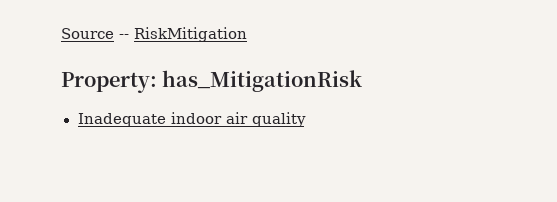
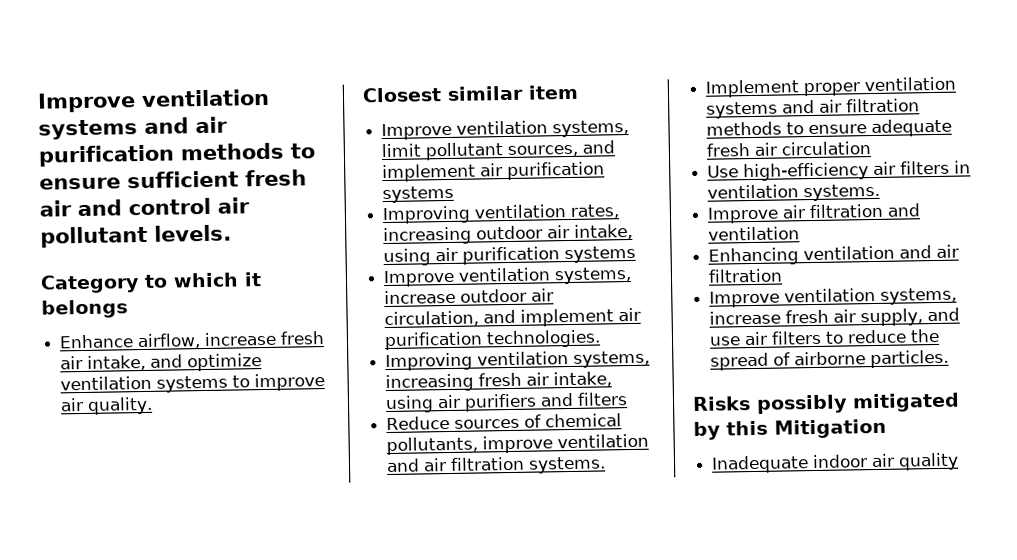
[61,27,247,42] [61,70,363,93] Source -- RiskMitigation // Property: has_MitigationRisk -> [37,88,270,113] [38,116,228,140] [38,142,315,167] [39,169,307,190] [39,197,250,217] [40,224,232,248] [40,272,262,294] [41,299,128,319] [59,331,326,350] [60,353,263,372] [60,373,326,393] [60,396,154,415] [362,84,579,103] [381,119,630,141] [381,140,616,161] [382,161,606,183] [382,185,455,204] [382,204,621,225] [383,223,634,246] [383,245,637,267] [383,266,633,288] [384,288,555,305] [384,307,642,328] [384,329,602,351] [385,350,651,372] [385,371,613,393] [385,392,629,414] [386,413,623,431] [386,433,650,456] [386,456,607,474] [705,76,957,98] [706,98,921,119] [706,118,953,138] [706,141,872,157] [707,160,972,182] [707,183,881,202] [707,203,922,224] [708,226,801,241] [708,244,960,266] [708,268,784,283] [709,287,958,308] [709,307,961,327] [709,328,941,346] [710,349,950,371] [692,392,960,414] [693,418,887,440] Improve ventilation systems and air purification methods to ensure sufficient fresh air and control air pollutant levels. // Category to which it belongs // Enhance airflow, increase fresh air intake, and optimize ventilation systems to improve air quality. // Closest similar item // Improve ventilation systems, limit pollutant sources, and implement air purification systems // Improving ventilation rates, increasing outdoor air intake, using air purification systems // Improve ventilation systems, increase outdoor air circulation, and implement air purification technologies. // Improving ventilation systems, increasing fresh air intake, using air purifiers and filters // Reduce sources of chemical pollutants, improve ventilation and air filtration systems. // Implement proper ventilation systems and air filtration methods to ensure adequate fresh air circulation // Use high-efficiency air filters in ventilation systems. // Improve air filtration and ventilation // Enhancing ventilation and air filtration // Improve ventilation systems, increase fresh air supply, and use air filters to reduce the spread of airborne particles. // Risks possibly mitigated by this Mitigation

